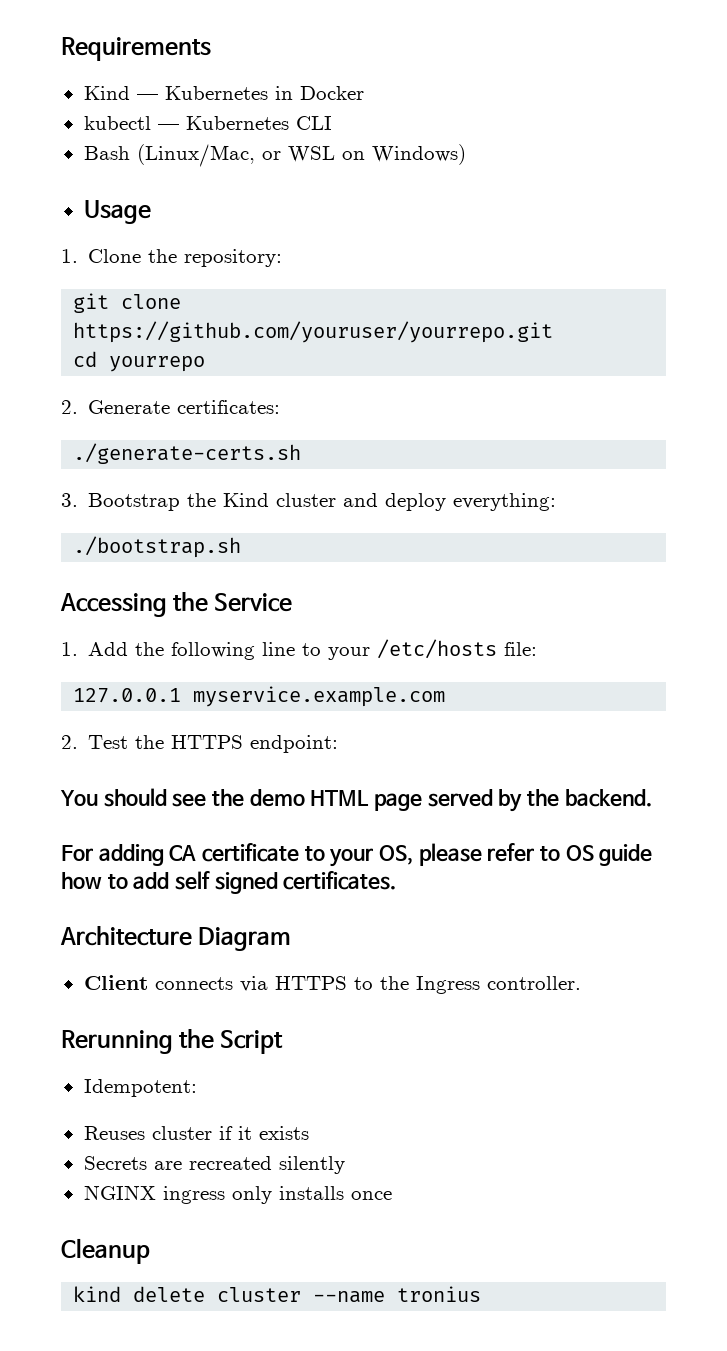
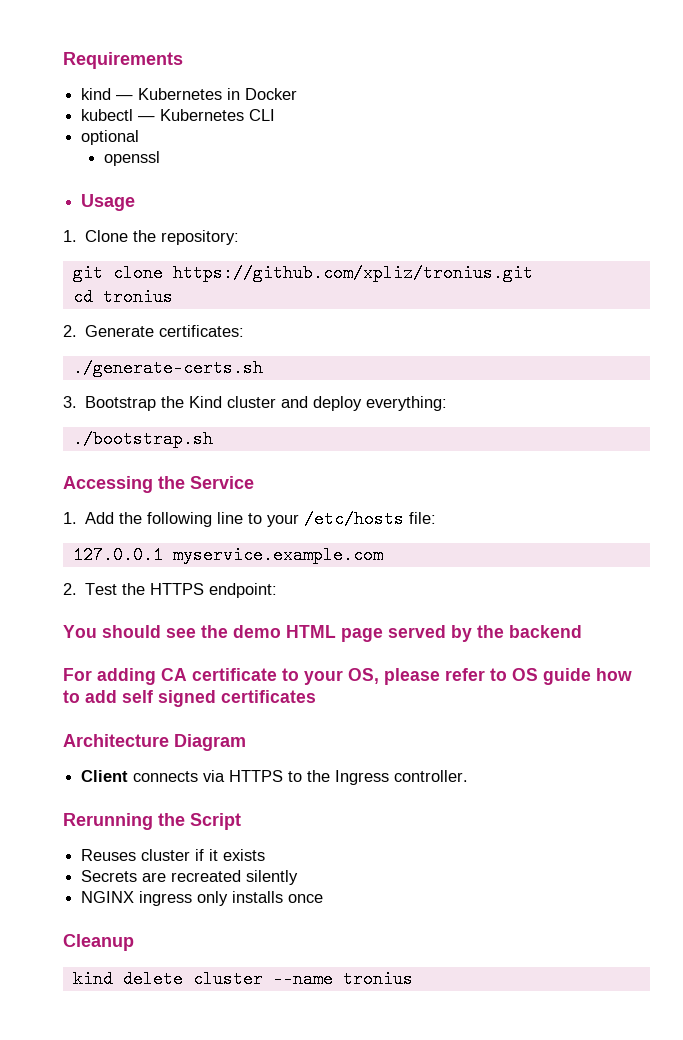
[83,86,130,100] Kind -> [81,88,112,100] kind
[83,144,466,167] Bash (Linux/Mac, or WSL on Windows) -> [81,130,140,145] [103,151,160,166] optional // openssl
[73,321,554,343] https://github.com/youruser/yourrepo.git -> [172,264,533,282] https://github.com/xpliz/tronius.git
[109,356,206,372] yourrepo -> [102,288,173,306] tronius
[564,789,652,807] backend. -> [509,625,582,638] backend
[283,871,397,890] certificates. -> [221,690,316,703] certificates
[83,1079,197,1097] // Idempotent: -> (241, 821) none

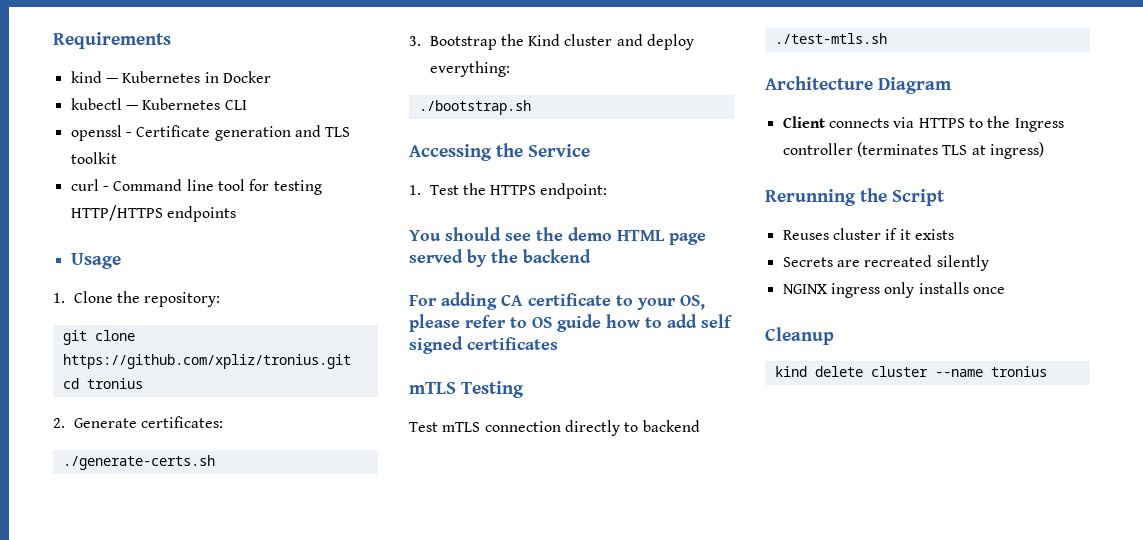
[81,130,140,145] [103,151,160,166] optional // openssl -> [70,125,351,141] [70,152,117,164] [70,179,322,195] [70,205,236,222] openssl - Certificate generation and TLS toolkit // curl - Command line tool for testing HTTP/HTTPS endpoints
[85,510,437,528] [72,546,383,564] [63,583,77,595] Add the following line to your /etc/hosts file: // 127.0.0.1 myservice.example.com // 2. -> (421, 190) none
(316, 696) none -> [409,381,524,398] [409,420,700,436] [774,33,887,44] // mTLS Testing // Test mTLS connection directly to backend // ./test-mtls.sh
[394,770,469,782] controller. -> [782,142,1044,159] controller (terminates TLS at ingress)

